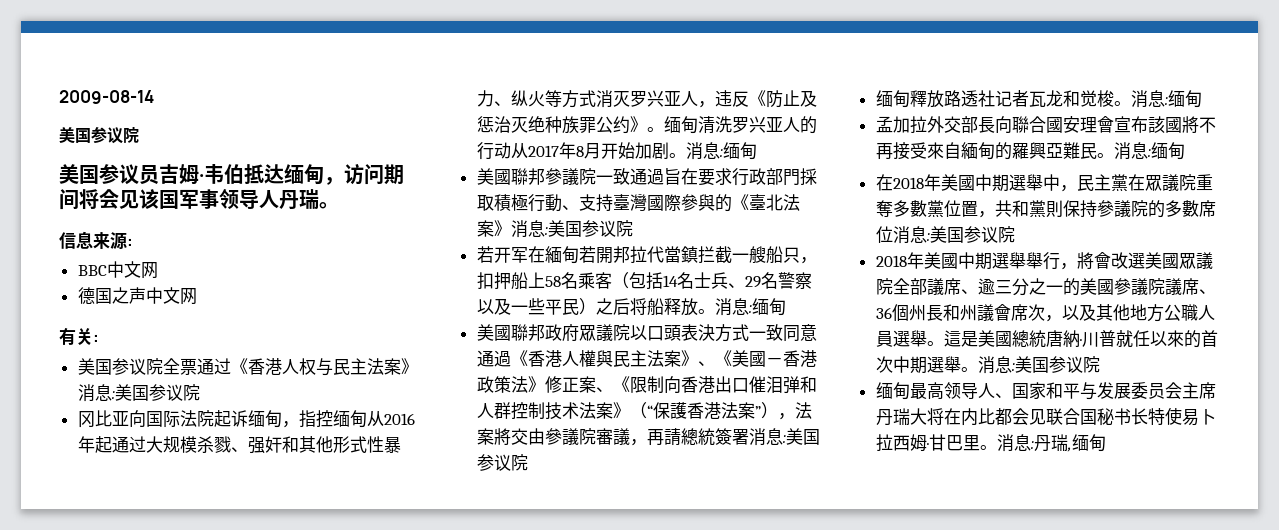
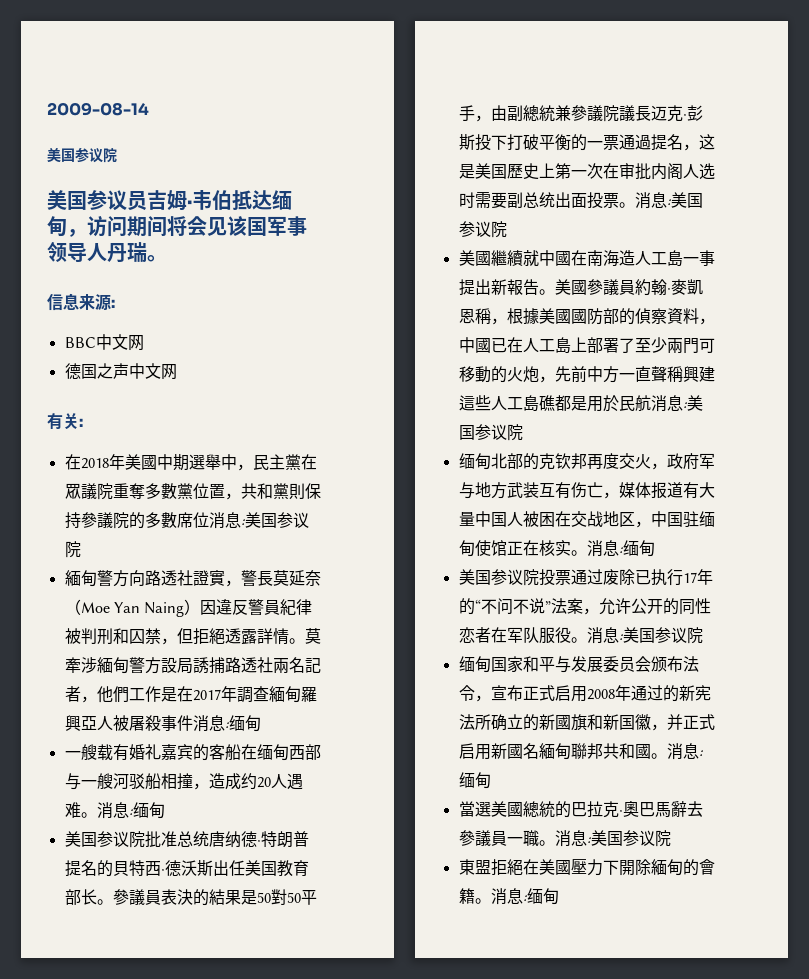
[77,358,418,376] [77,384,200,402] [77,410,415,428] [77,436,401,454] [476,90,817,108] [476,116,817,134] [476,142,757,160] [476,168,817,186] [476,194,800,212] [476,220,633,238] [476,246,817,264] [476,272,812,290] [476,298,786,316] [476,324,817,342] [476,350,817,368] [476,376,817,394] [476,402,812,420] [476,428,820,446] [476,454,528,471] [875,90,1202,108] [875,116,1216,134] [875,142,1185,160] // 美国参议院全票通过《香港人权与民主法案》消息:美国参议院 // 冈比亚向国际法院起诉缅甸，指控缅甸从2016年起通过大规模杀戮、强奸和其他形式性暴力、纵火等方式消灭罗兴亚人，违反《防止及惩治灭绝种族罪公约》。缅甸清洗罗兴亚人的行动从2017年8月开始加剧。消息:缅甸 // 美國聯邦參議院一致通過旨在要求行政部門採取積極行動、支持臺灣國際參與的《臺北法案》消息:美国参议院 // 若开军在緬甸若開邦拉代當鎮拦截一艘船只，扣押船上58名乘客（包括14名士兵、29名警察以及一些平民）之后将船释放。消息:缅甸 // 美國聯邦政府眾議院以口頭表決方式一致同意通過《香港人權與民主法案》、《美國－香港政策法》修正案、《限制向香港出口催泪弹和人群控制技术法案》（“保護香港法案”），法案將交由參議院審議，再請總統簽署消息:美国参议院 // 缅甸釋放路透社记者瓦龙和觉梭。消息:缅甸 // 孟加拉外交部長向聯合國安理會宣布該國將不再接受來自緬甸的羅興亞難民。消息:缅甸 -> (83, 422) none
[875,252,1213,270] [875,278,1216,296] [875,304,1215,322] [875,330,1218,348] [875,356,961,374] 2018年美國中期選舉舉行，將會改選美國眾議院全部議席、逾三分之一的美國參議院議席、36個州長和州議會席次，以及其他地方公職人員選舉。這是美國總統唐納·川普就任以來的首次中期選舉 -> [64,570,321,587] [64,599,313,617] [64,628,321,645] [64,657,321,674] [64,686,317,703] [64,715,261,732] [64,744,321,761] [64,773,303,790] [64,802,165,819] [64,831,309,848] [64,860,309,877] [64,889,317,906] [458,105,703,122] [458,134,715,151] [458,163,715,180] [458,192,703,209] [458,221,507,238] [458,250,715,267] [458,279,703,296] [458,308,715,325] [458,337,715,354] [458,366,715,383] [458,395,703,412] [458,424,523,441] [458,453,715,470] [458,482,715,499] [458,511,715,528] [458,540,655,557] [458,569,713,586] [458,598,711,615] [458,627,571,644] 緬甸警方向路透社證實，警長莫延奈（Moe Yan Naing）因違反警員紀律被判刑和囚禁，但拒絕透露詳情。莫牽涉緬甸警方設局誘捕路透社兩名記者，他們工作是在2017年調查緬甸羅興亞人被屠殺事件消息:缅甸 // 一艘载有婚礼嘉宾的客船在缅甸西部与一艘河驳船相撞，造成约20人遇难。消息:缅甸 // 美国参议院批准总统唐纳德·特朗普提名的貝特西·德沃斯出任美国教育部长。參議員表決的結果是50對50平手，由副總統兼參議院議長迈克·彭斯投下打破平衡的一票通過提名，这是美国歷史上第一次在审批内阁人选时需要副总统出面投票。消息:美国参议院 // 美國繼續就中國在南海造人工島一事提出新報告。美國參議員約翰·麥凱恩稱，根據美國國防部的偵察資料，中國已在人工島上部署了至少兩門可移動的火炮，先前中方一直聲稱興建這些人工島礁都是用於民航消息:美国参议院 // 缅甸北部的克钦邦再度交火，政府军与地方武装互有伤亡，媒体报道有大量中国人被困在交战地区，中国驻缅甸使馆正在核实。消息:缅甸 // 美国参议院投票通过废除已执行17年的“不问不说”法案，允许公开的同性恋者在军队服役
[909,382,1012,400] 最高领导人、 -> (491, 664) none
[1181,382,1216,399] [875,407,1216,426] [875,434,1106,452] 主席丹瑞大将在内比都会见联合国秘书长特使易卜拉西姆·甘巴里。消息:丹瑞,缅甸 -> [650,656,699,672] [458,685,711,702] [458,714,715,731] [458,743,703,760] [458,772,491,789] [458,801,703,818] [458,830,671,847] [458,859,715,876] [458,888,559,905] 颁布法令，宣布正式启用2008年通过的新宪法所确立的新國旗和新国徽，并正式启用新國名緬甸聯邦共和國。消息:缅甸 // 當選美國總統的巴拉克·奧巴馬辭去參議員一職。消息:美国参议院 // 東盟拒絕在美國壓力下開除緬甸的會籍。消息:缅甸

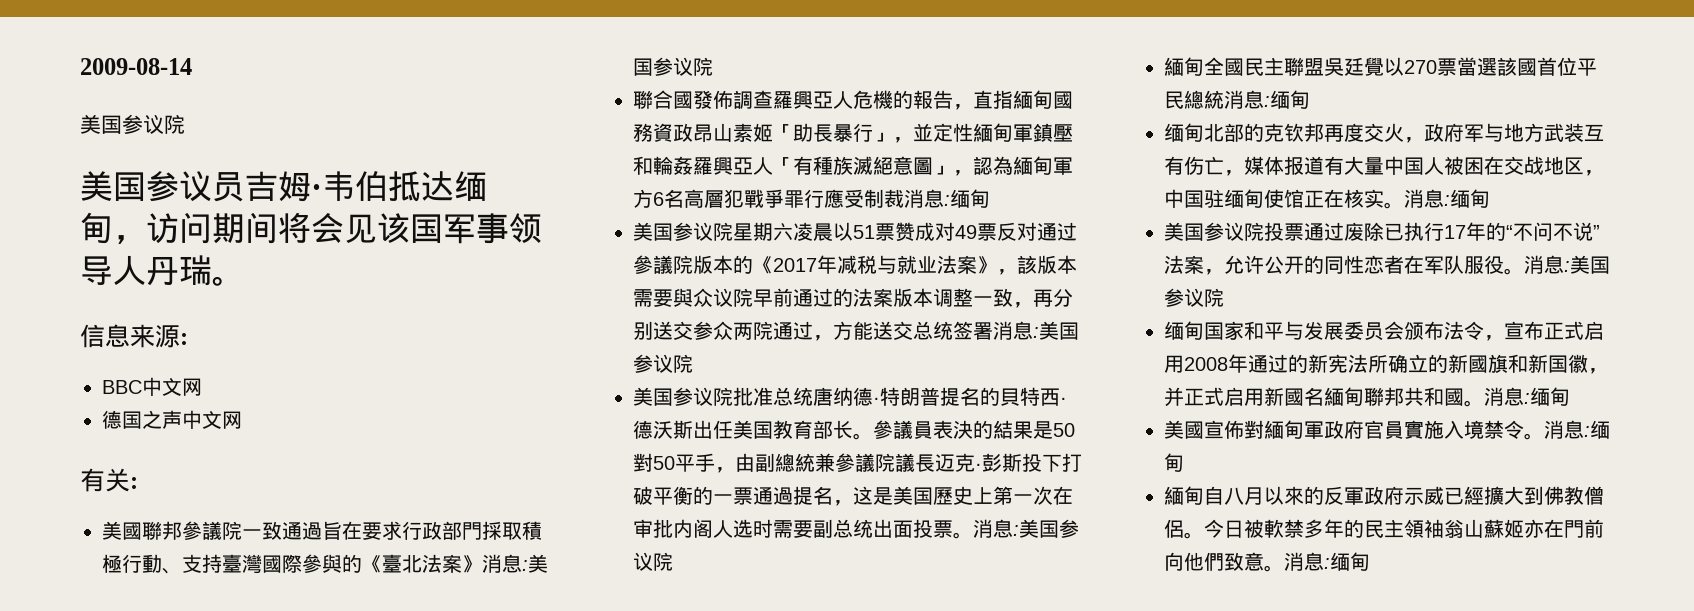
[64,454,317,471] [64,483,321,500] [64,512,309,529] [64,541,81,558] [64,570,321,587] [64,599,313,617] [64,628,321,645] [64,657,321,674] [64,686,317,703] [64,715,261,732] [64,744,321,761] [64,773,303,790] [64,802,165,819] 在2018年美國中期選舉中，民主黨在眾議院重奪多數黨位置，共和黨則保持參議院的多數席位消息:美国参议院 // 緬甸警方向路透社證實，警長莫延奈（Moe Yan Naing）因違反警員紀律被判刑和囚禁，但拒絕透露詳情。莫牽涉緬甸警方設局誘捕路透社兩名記者，他們工作是在2017年調查緬甸羅興亞人被屠殺事件消息:缅甸 // 一艘载有婚礼嘉宾的客船在缅甸西部与一艘河驳船相撞，造成约20人遇难。消息:缅甸 -> [102,521,542,540] [102,554,548,574] [633,57,713,76] [633,90,1073,110] [633,123,1073,143] [633,156,1073,176] [633,189,990,208] [633,222,1077,242] [633,255,1077,275] [633,288,1073,308] [633,321,1079,341] [633,354,693,373] 美國聯邦參議院一致通過旨在要求行政部門採取積極行動、支持臺灣國際參與的《臺北法案》消息:美国参议院 // 聯合國發佈調查羅興亞人危機的報告，直指緬甸國務資政昂山素姬「助長暴行」，並定性緬甸軍鎮壓和輪姦羅興亞人「有種族滅絕意圖」，認為緬甸軍方6名高層犯戰爭罪行應受制裁消息:缅甸 // 美国参议院星期六凌晨以51票赞成对49票反对通过參議院版本的《2017年减税与就业法案》，該版本需要與众议院早前通过的法案版本调整一致，再分别送交参众两院通过，方能送交总统签署消息:美国参议院
[458,250,715,267] [458,279,703,296] [458,308,715,325] [458,337,715,354] [458,366,715,383] [458,395,703,412] [458,424,523,441] 美國繼續就中國在南海造人工島一事提出新報告。美國參議員約翰·麥凱恩稱，根據美國國防部的偵察資料，中國已在人工島上部署了至少兩門可移動的火炮，先前中方一直聲稱興建這些人工島礁都是用於民航消息:美国参议院 -> [1164,57,1597,76] [1164,90,1310,109] 緬甸全國民主聯盟吳廷覺以270票當選該國首位平民總統消息:缅甸
[458,801,703,818] [458,830,671,847] [458,859,715,876] [458,888,475,904] 當選美國總統的巴拉克·奧巴馬辭去參議員一職。消息:美国参议院 // 東盟拒絕在美國壓力下開除緬甸的會籍 -> [1164,420,1610,440] [1164,453,1184,472] [1164,486,1604,505] [1164,519,1604,539] [1164,552,1264,571] 美國宣佈對緬甸軍政府官員實施入境禁令。消息:缅甸 // 緬甸自八月以來的反軍政府示威已經擴大到佛教僧侶。今日被軟禁多年的民主領袖翁山蘇姬亦在門前向他們致意

